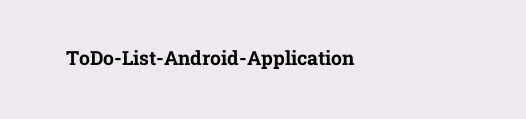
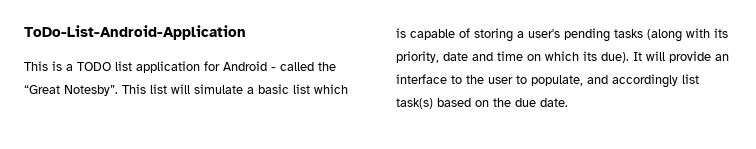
(355, 59) none -> [24,61,336,73] [24,84,348,96] [396,28,728,42] [396,51,729,63] [396,74,699,88] [396,98,568,109] // This is a TODO list application for Android - called the “Great Notesby”. This list will simulate a basic list which is capable of storing a user's pending tasks (along with its priority, date and time on which its due). It will provide an interface to the user to populate, and accordingly list task(s) based on the due date.

